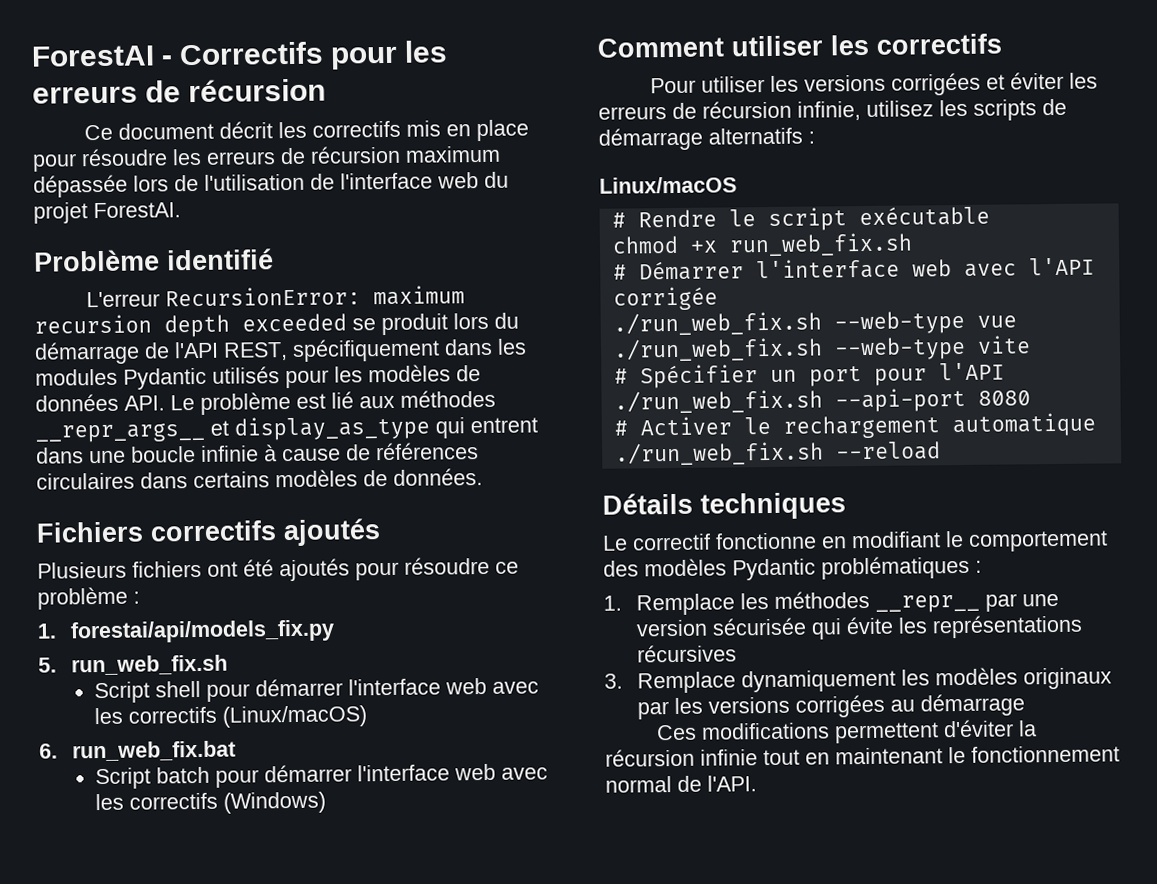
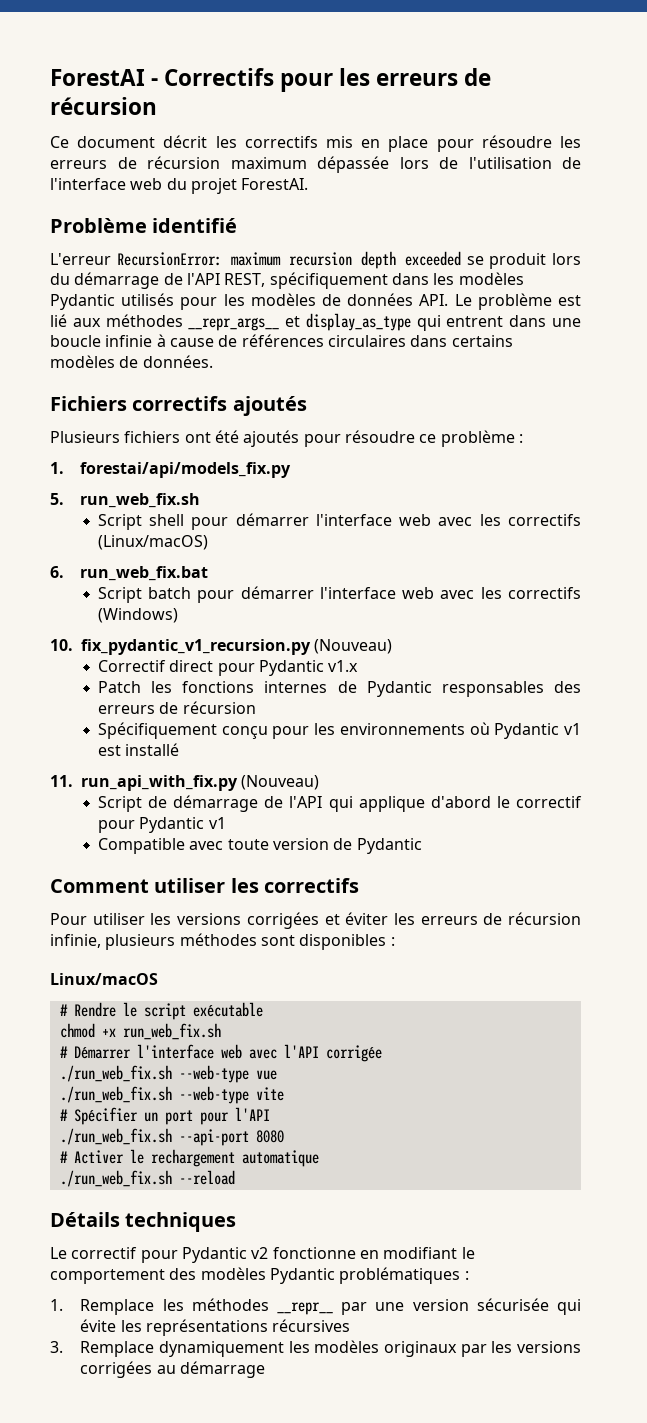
[35,368,118,386] modules -> [458,272,524,285] modèles
(327, 802) none -> [50,639,393,655] [97,660,359,676] [97,681,581,697] [97,701,256,714] [97,722,582,739] [97,743,180,756] [50,775,320,791] [97,795,582,812] [97,817,226,833] [97,838,422,854] // 10. fix_pydantic_v1_recursion.py (Nouveau) // Correctif direct pour Pydantic v1.x // Patch les fonctions internes de Pydantic responsables des erreurs de récursion // Spécifiquement conçu pour les environnements où Pydantic v1 est installé // 11. run_api_with_fix.py (Nouveau) // Script de démarrage de l'API qui applique d'abord le correctif pour Pydantic v1 // Compatible avec toute version de Pydantic
[866,98,1067,121] [598,127,803,151] utilisez les scripts de démarrage alternatifs -> [105,933,387,950] plusieurs méthodes sont disponibles
(711, 542) none -> [140,1247,269,1263] pour Pydantic v2
[655,719,1037,744] [605,745,1120,767] [605,775,757,793] // Ces modifications permettent d'éviter la récursion infinie tout en maintenant le fonctionnement normal de l'API. -> (265, 1369) none

